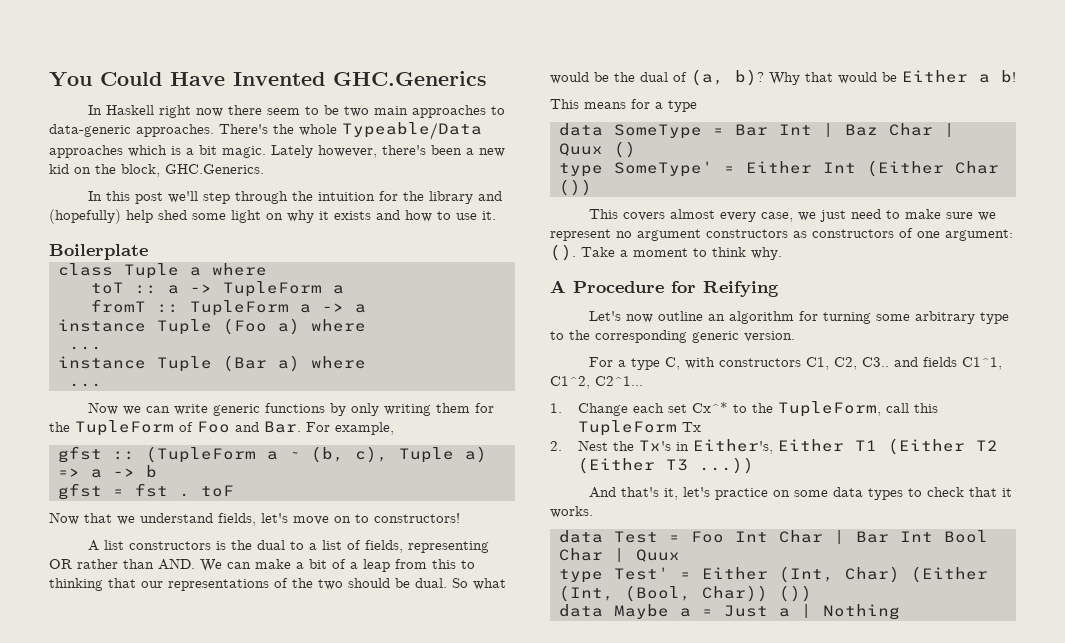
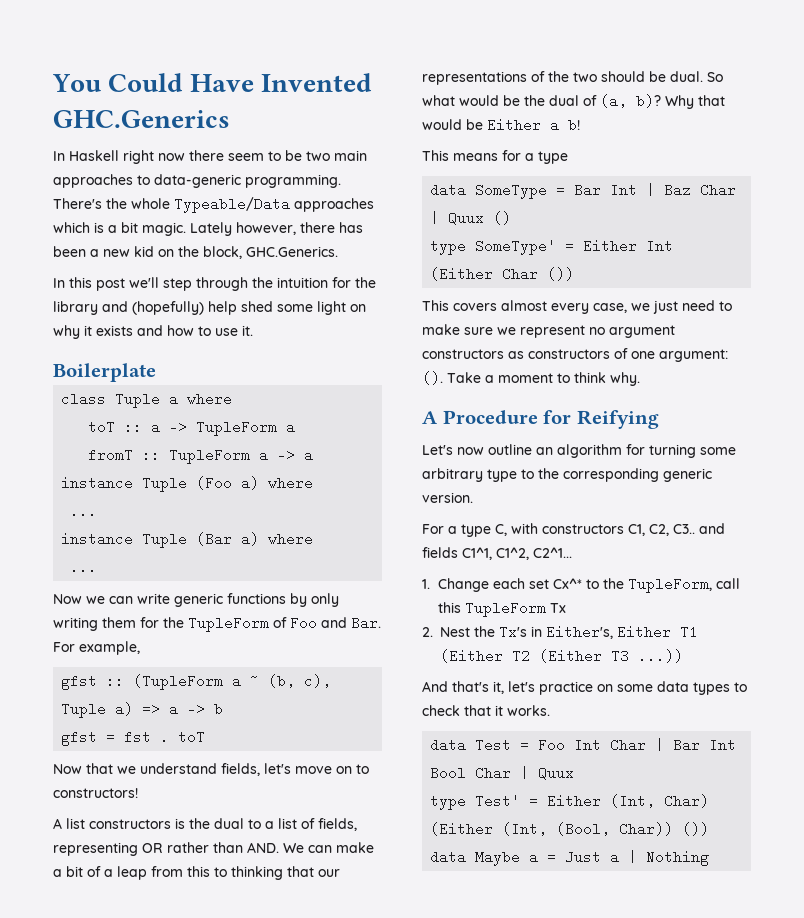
[136,124,214,137] approaches. -> [245,174,341,188] programming.
[382,145,426,155] there's -> [300,222,363,233] there has
[201,485,234,497] toF -> [178,730,206,744] toT

